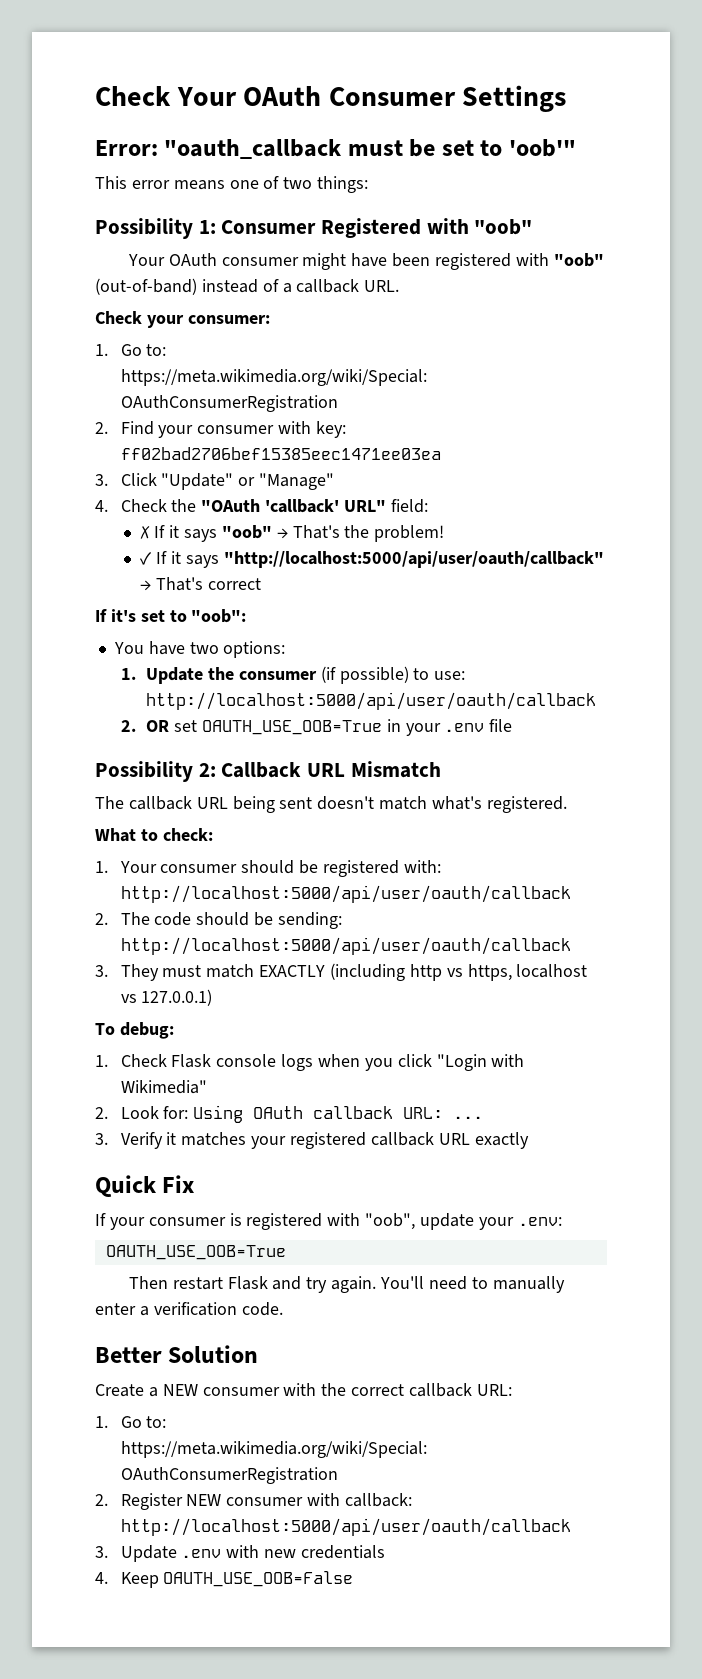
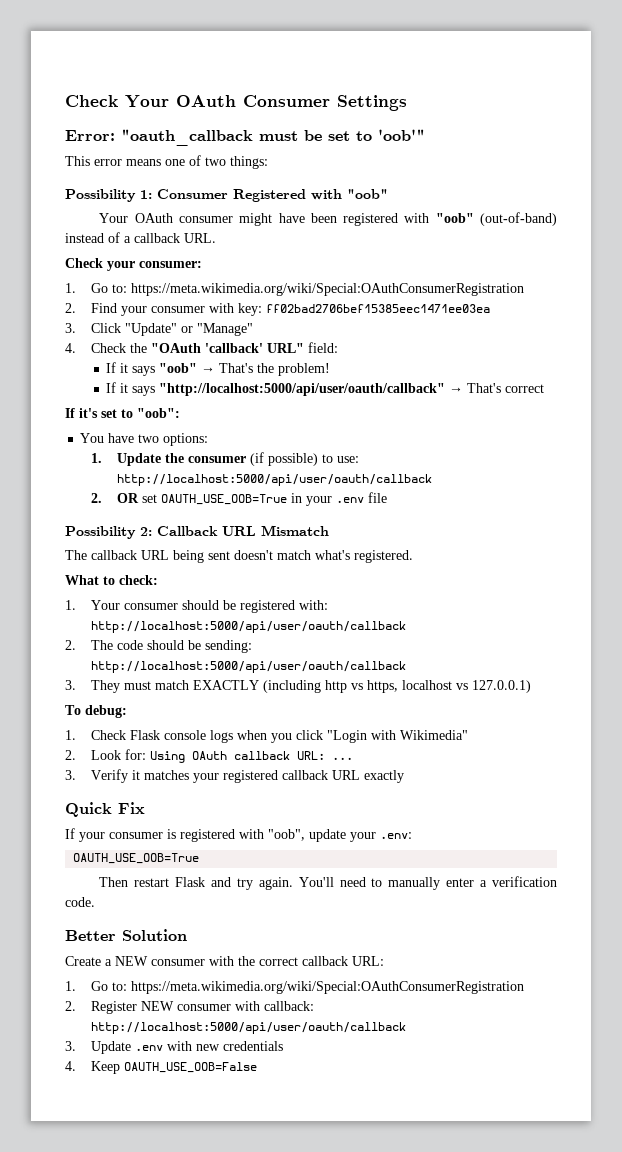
[140,526,151,539] ✗ -> (338, 347) none
[140,552,153,565] ✓ -> (331, 369) none

